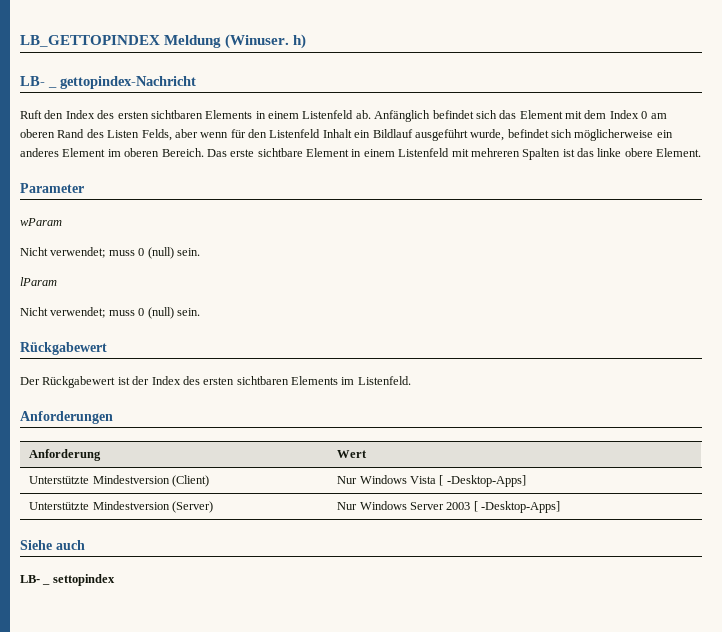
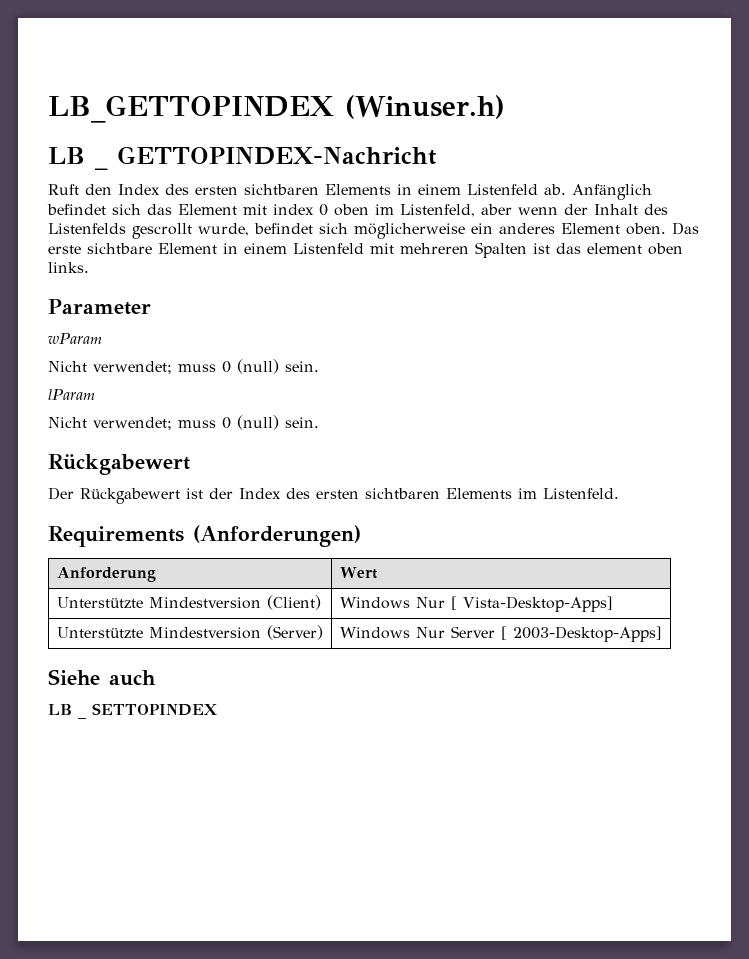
[164,34,307,49] [20,76,45,86] [48,76,196,89] Meldung (Winuser. h) // LB- _ gettopindex-Nachricht -> [345,95,505,119] [48,147,85,164] [95,146,437,170] (Winuser.h) // LB _ GETTOPINDEX-Nachricht
[584,110,667,119] [20,129,468,141] dem Index 0 am oberen Rand des Listen Felds, aber wenn für den Listenfeld Inhalt ein Bildlauf ausgeführt -> [273,204,668,217] [48,223,192,239] index 0 oben im Listenfeld, aber wenn der Inhalt des Listenfelds gescrollt
[107,148,204,157] im oberen Bereich. -> [626,223,666,235] oben.
[597,148,702,157] linke obere Element. -> [587,243,683,255] [48,262,89,273] element oben links.
[20,411,113,424] Anforderungen -> [48,525,361,547] Requirements (Anforderungen)
[337,475,526,487] [29,501,213,513] [337,501,560,513] Nur Windows Vista [ -Desktop-Apps] // Unterstützte Mindestversion (Server) | Nur Windows Server 2003 [ -Desktop-Apps] -> [339,596,613,612] [56,625,323,640] [339,626,662,642] Windows Nur [ Vista-Desktop-Apps] // Unterstützte Mindestversion (Server) | Windows Nur Server [ 2003-Desktop-Apps]
[20,575,40,583] [42,574,115,586] LB- _ settopindex -> [48,704,72,715] [78,703,217,719] LB _ SETTOPINDEX

